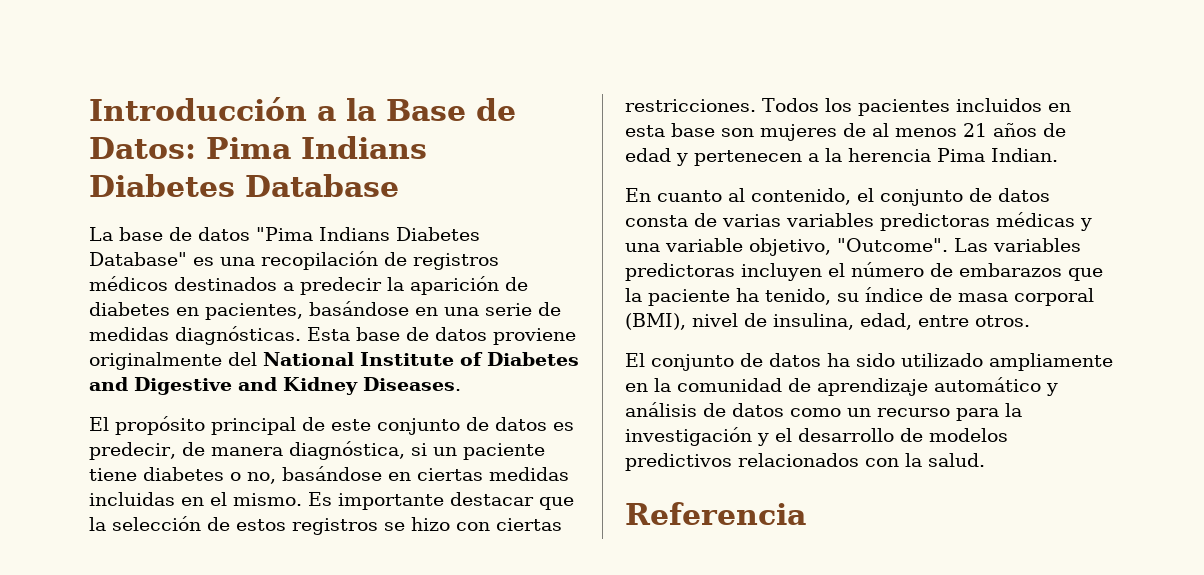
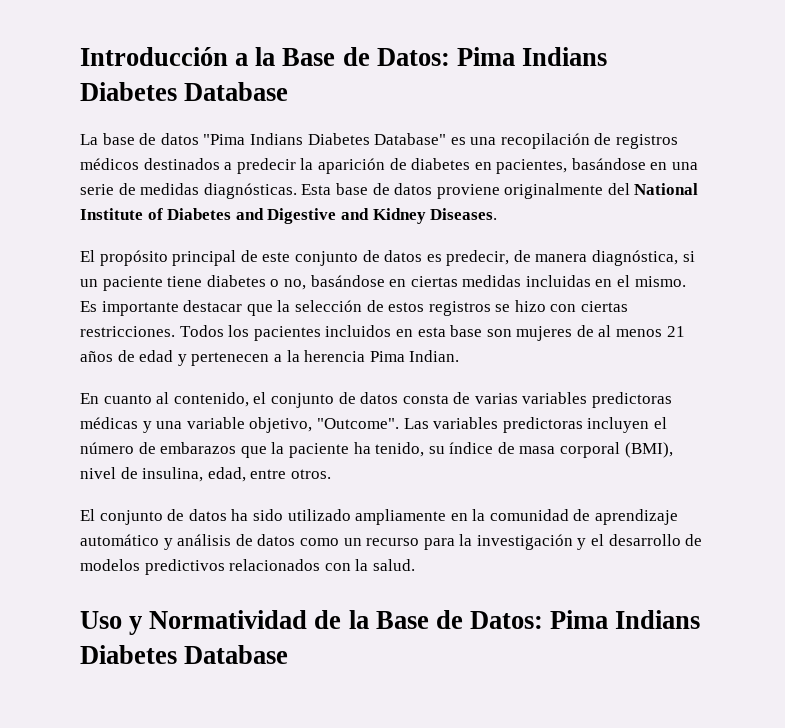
[625,502,806,525] Referencia -> [80,610,701,635] [80,645,289,664] Uso y Normatividad de la Base de Datos: Pima Indians Diabetes Database

